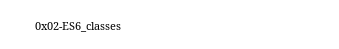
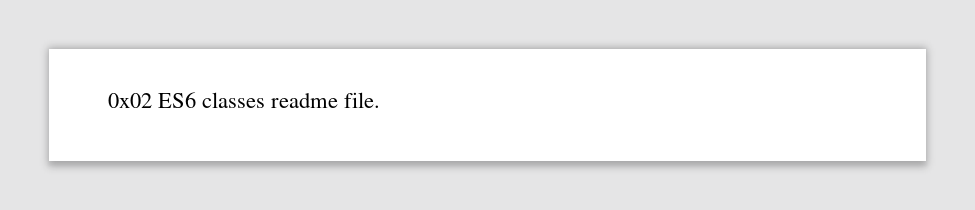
[35,22,121,32] 0x02-ES6_classes -> [108,92,381,108] 0x02 ES6 classes readme file.

